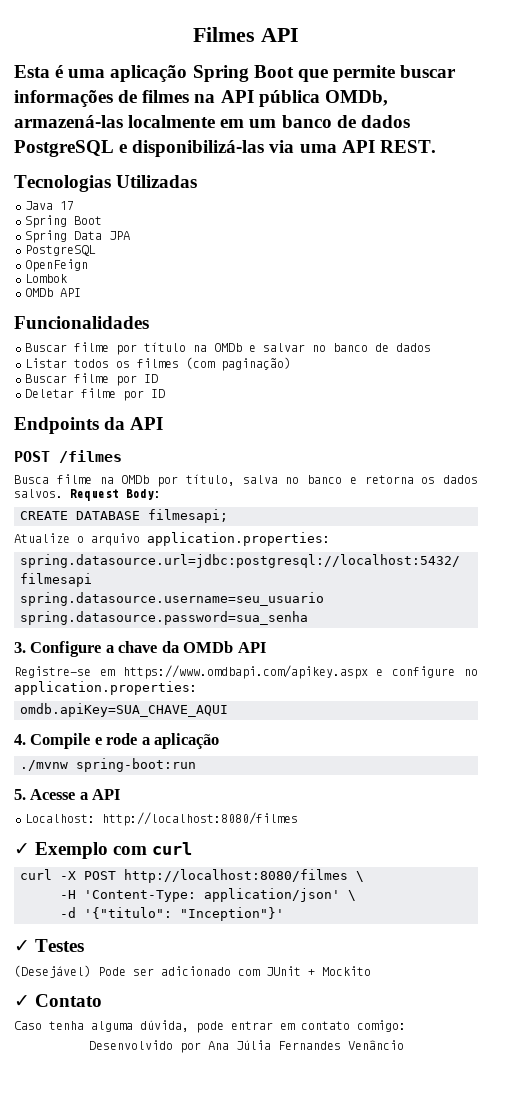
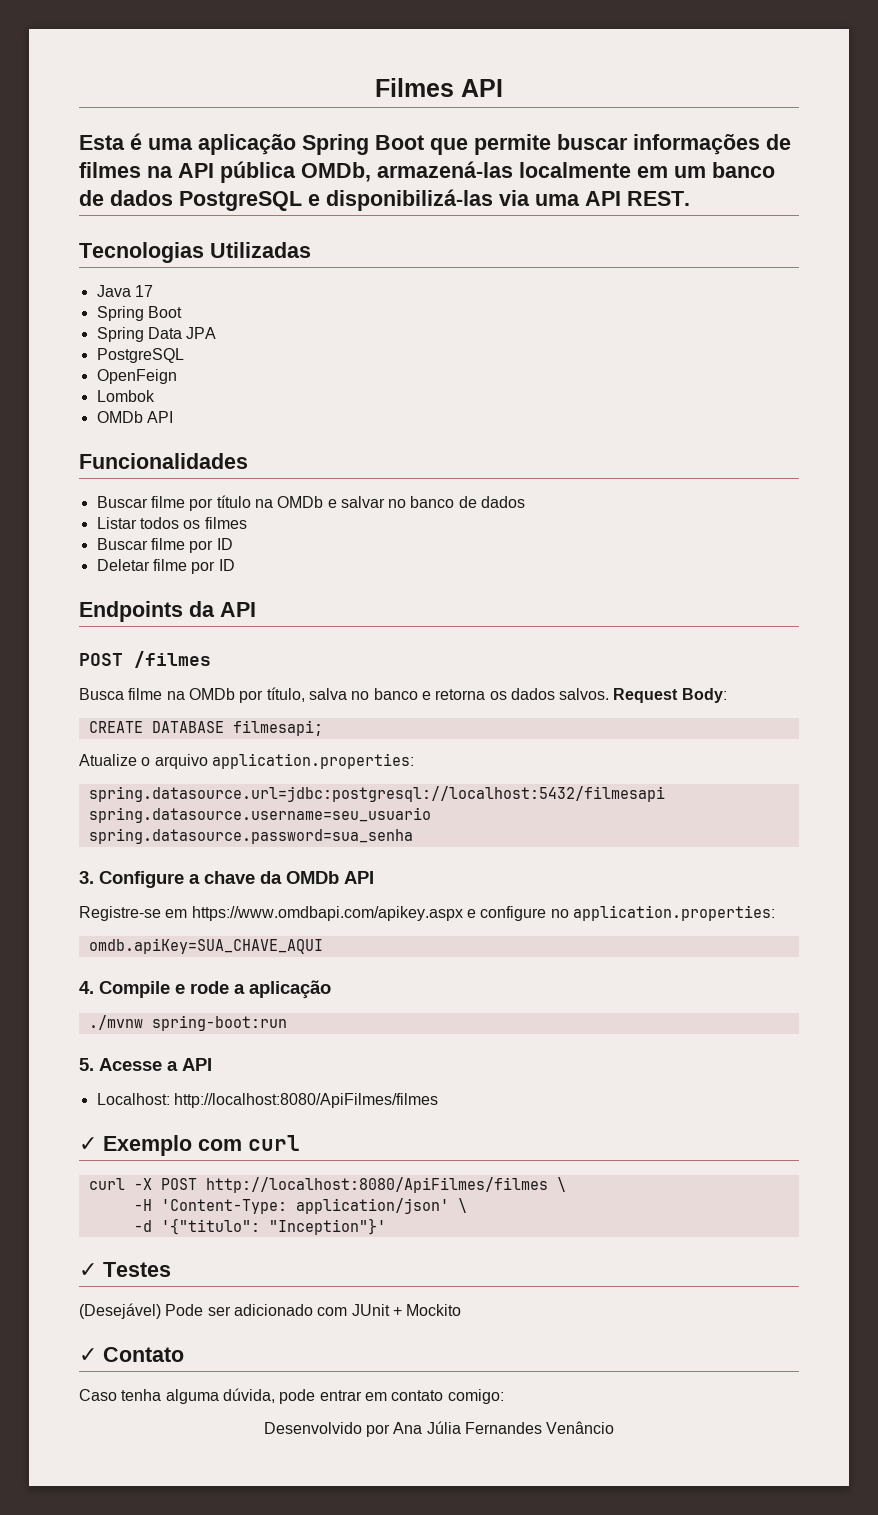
[186,357,291,371] (com paginação) -> (247, 523) none
[102,812,298,826] http://localhost:8080/filmes -> [173,1093,438,1108] http://localhost:8080/ApiFilmes/filmes
[124,869,348,883] http://localhost:8080/filmes -> [205,1177,548,1193] http://localhost:8080/ApiFilmes/filmes

